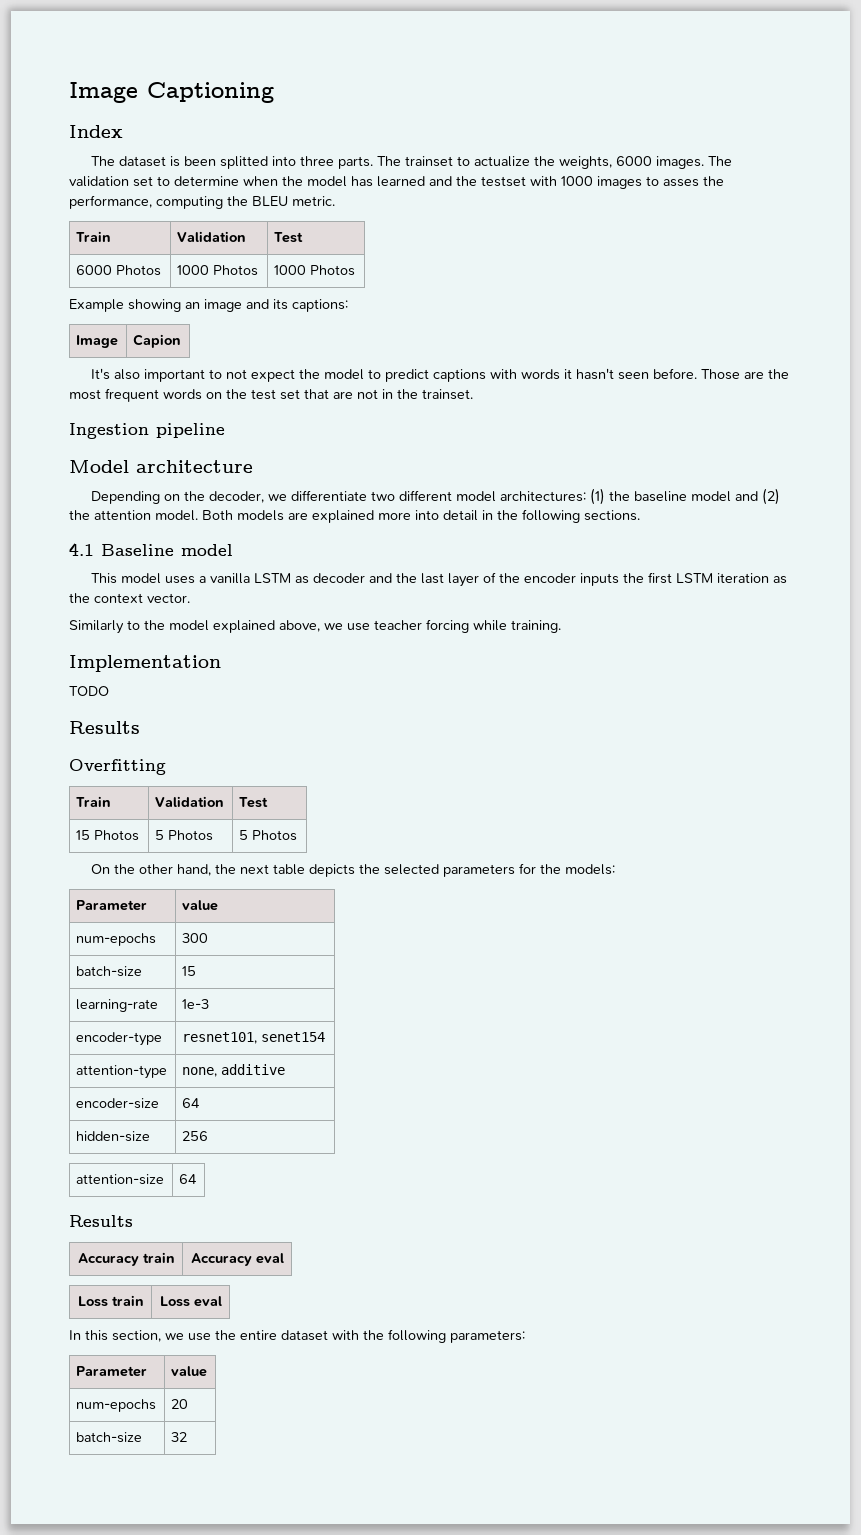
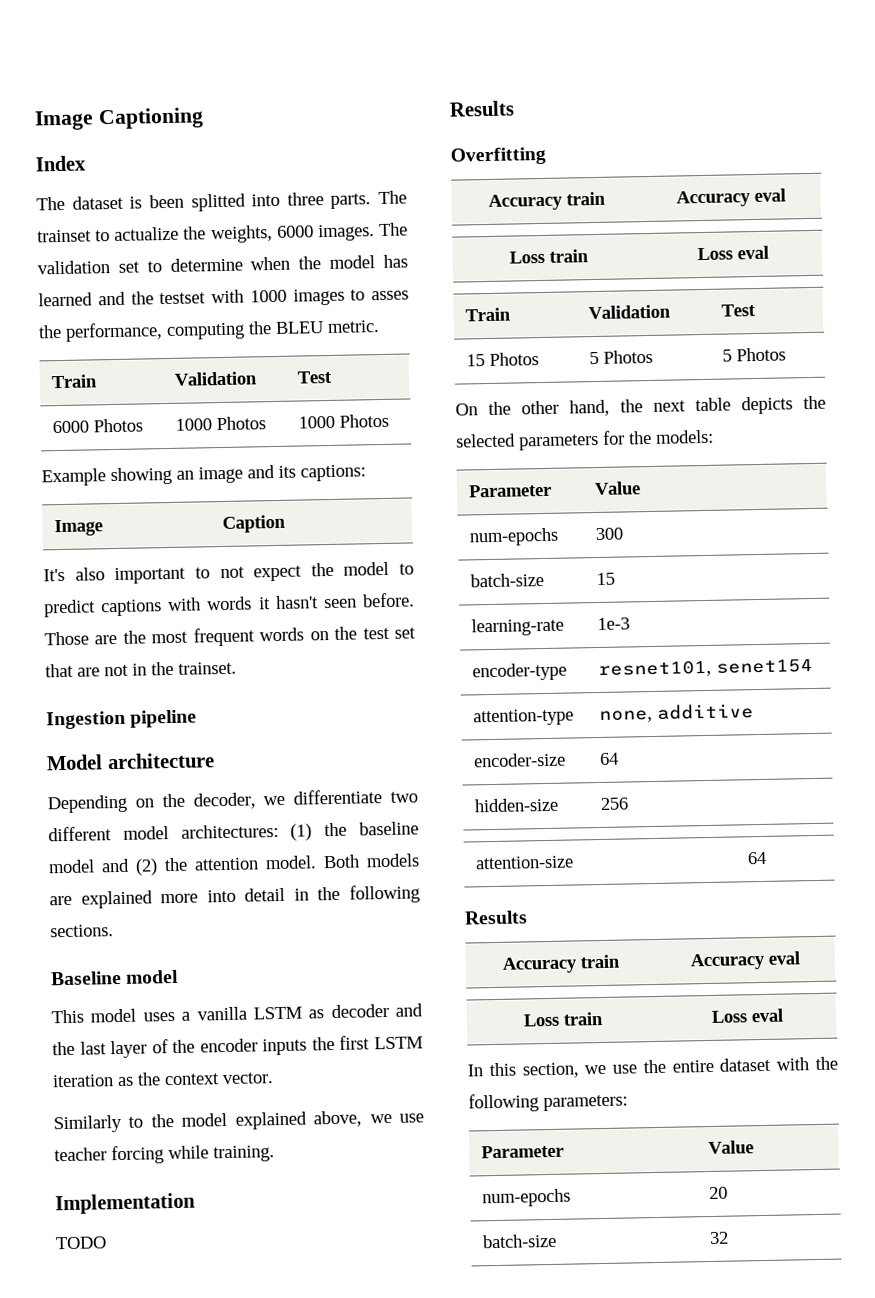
[133,334,182,348] Capion -> [222,514,287,533] Caption
[69,543,94,556] 4.1 -> (114, 931) none
(166, 767) none -> [488,191,606,211] [676,188,786,208] [508,249,589,264] [696,245,769,261] // Accuracy train | Accuracy eval // Loss train | Loss eval
[182,900,219,911] value -> [594,481,642,496] Value
[171,1366,208,1377] value -> [708,1140,755,1155] Value

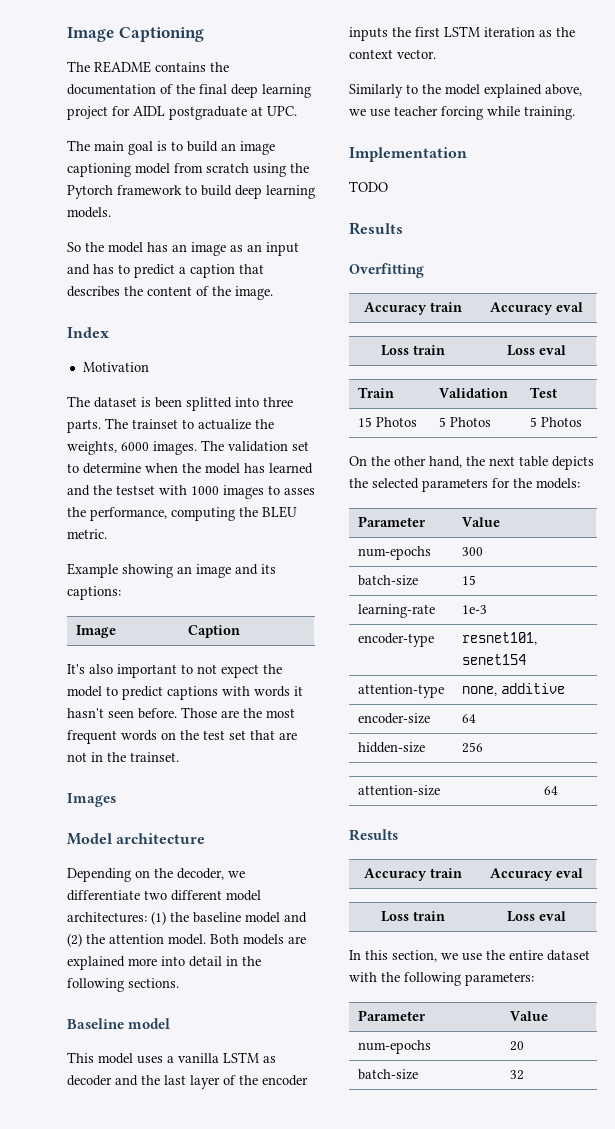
(204, 118) none -> [67,61,229,73] [67,84,311,98] [67,106,297,120] [67,140,275,155] [67,163,309,177] [67,185,315,199] [67,207,111,218] [67,242,299,256] [67,264,264,278] [67,286,273,300] // The README contains the documentation of the final deep learning project for AIDL postgraduate at UPC. // The main goal is to build an image captioning model from scratch using the Pytorch framework to build deep learning models. // So the model has an image as an input and has to predict a caption that describes the content of the image.
(87, 163) none -> [82,362,149,372] // Motivation
[51,374,99,389] [174,371,259,386] [297,370,334,384] [52,418,144,434] [175,416,267,431] [298,413,390,429] // Train | Validation | Test // 6000 Photos | 1000 Photos | 1000 Photos -> (107, 534) none
[46,709,198,730] Ingestion pipeline -> [67,793,116,807] Images

